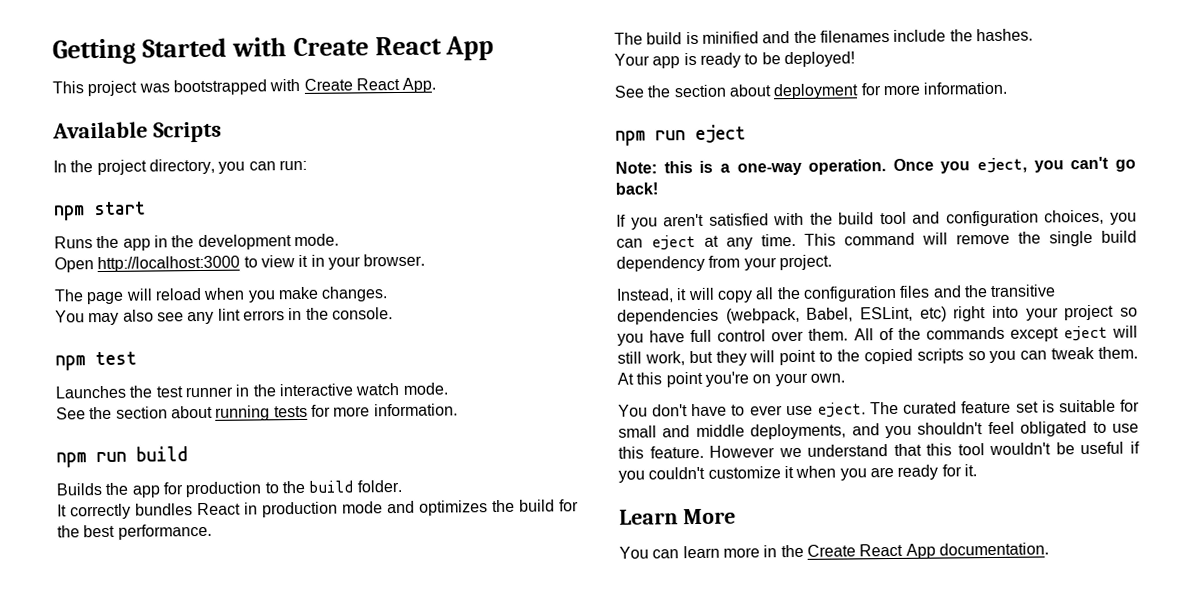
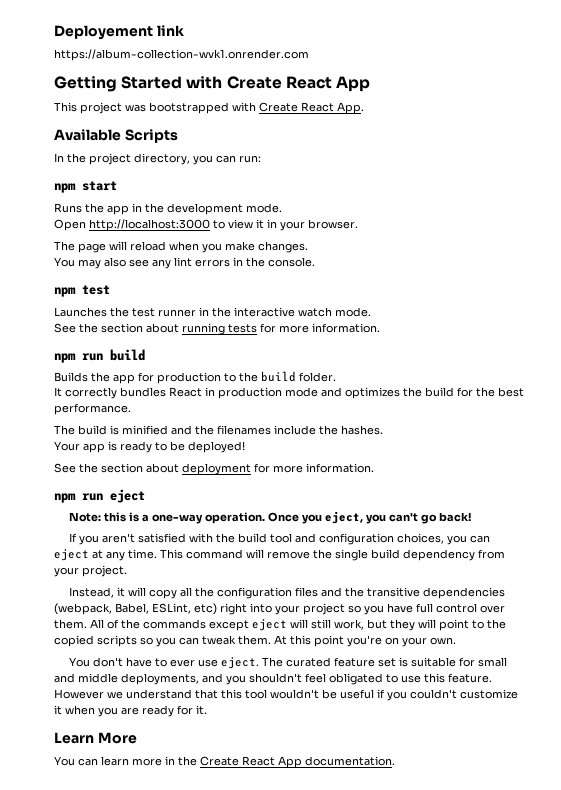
(52, 51) none -> [54,25,184,40] [54,49,309,61] Deployement link // https://album-collection-wvk1.onrender.com //

